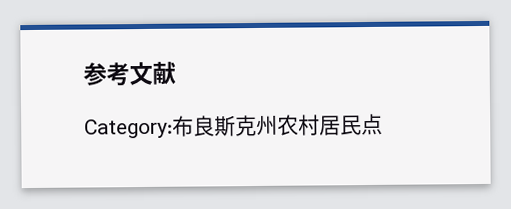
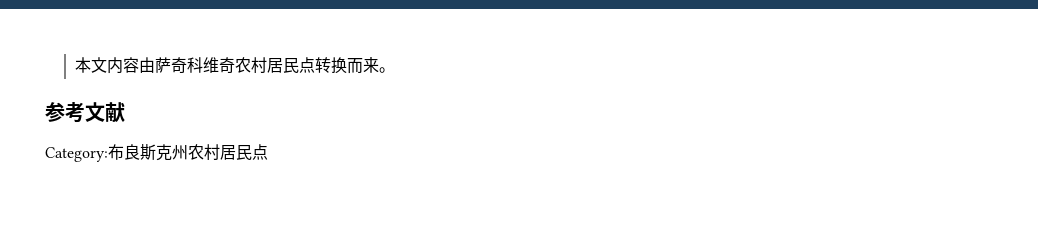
(83, 74) none -> [74,57,395,74] 本文内容由萨奇科维奇农村居民点转换而来。 //

